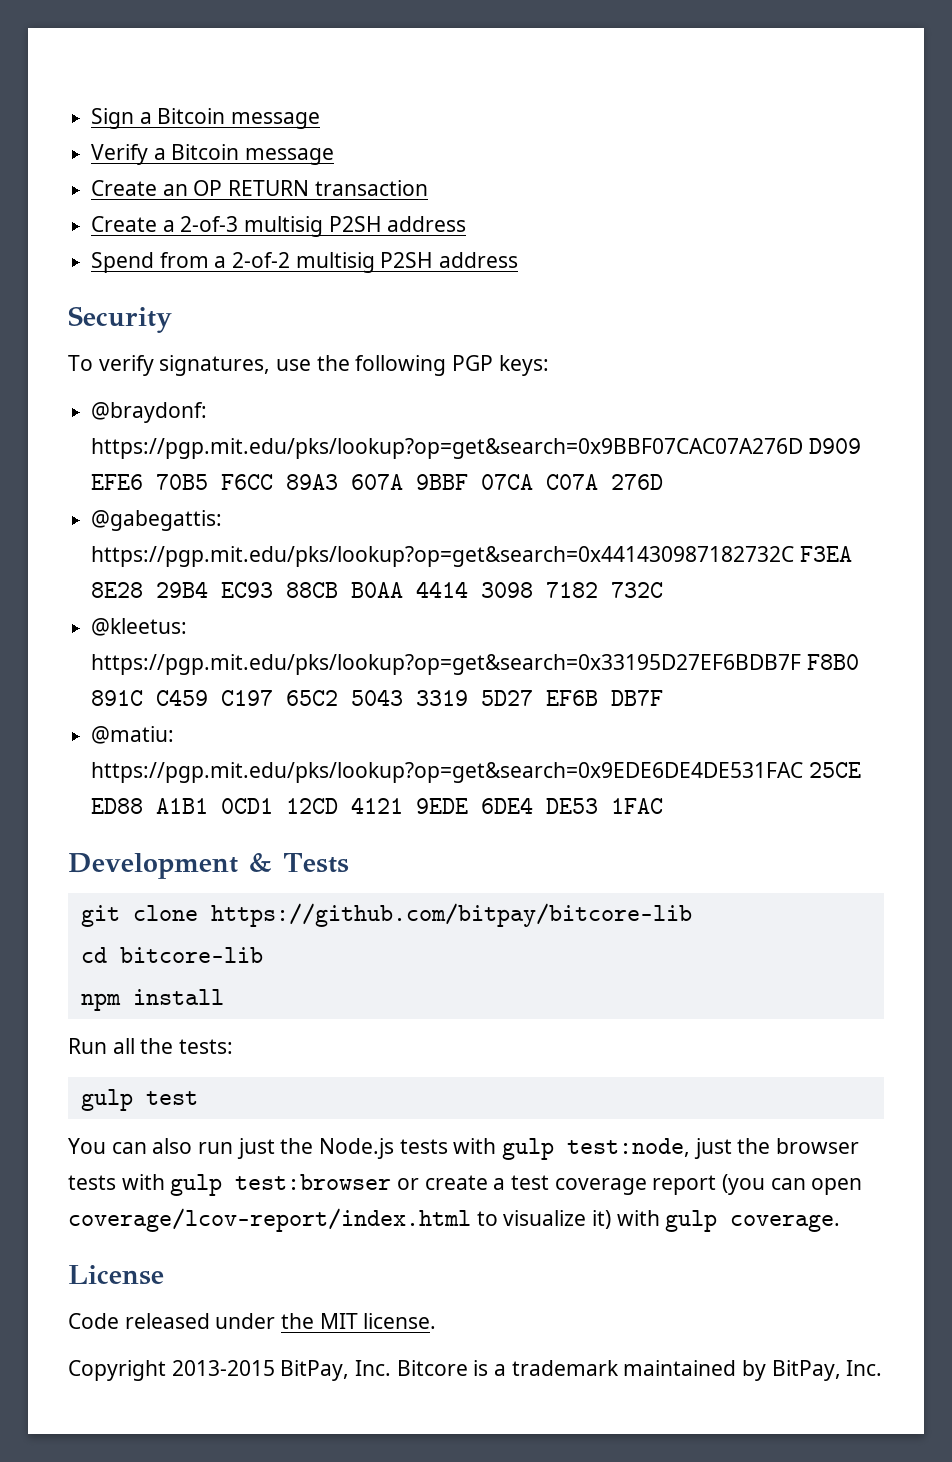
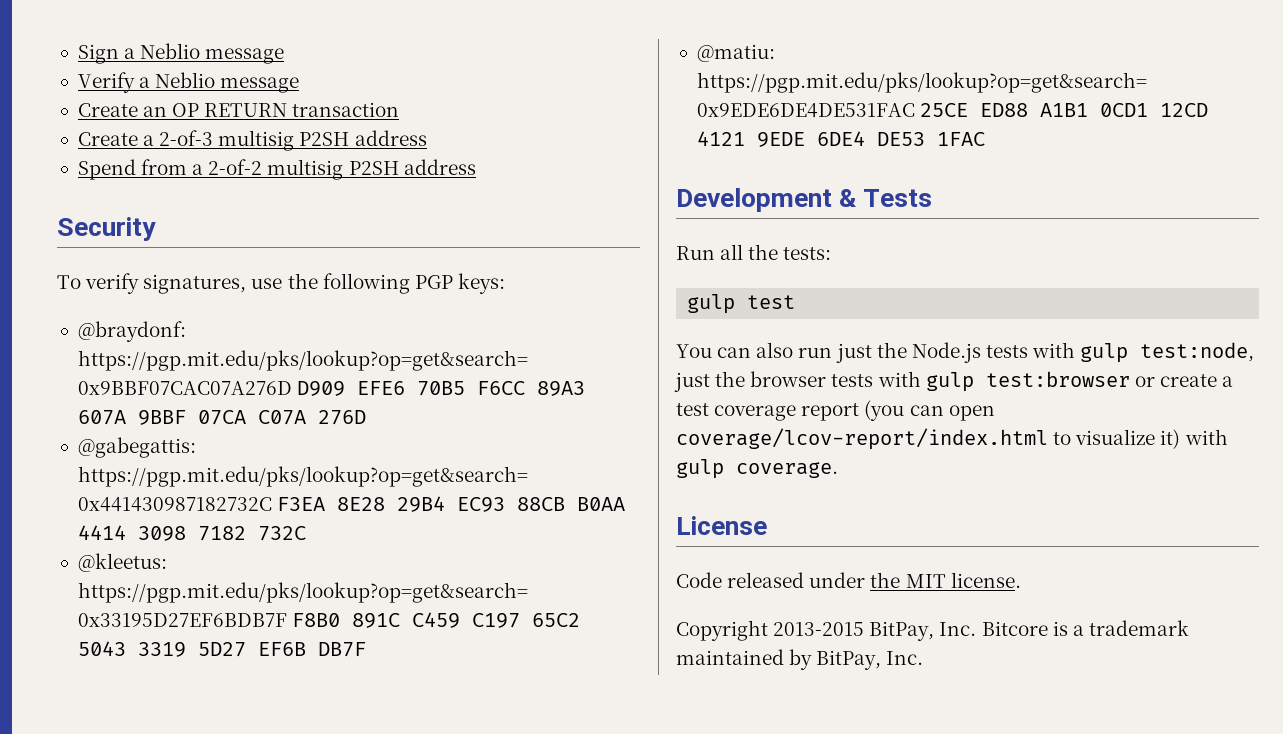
[157,108,226,124] Bitcoin -> [140,43,201,59] Neblio
[171,144,240,160] Bitcoin -> [155,72,216,88] Neblio
[80,903,692,927] [80,947,263,963] [80,989,224,1011] // git clone https://github.com/bitpay/bitcore-lib // cd bitcore-lib // npm install -> (933, 198) none

